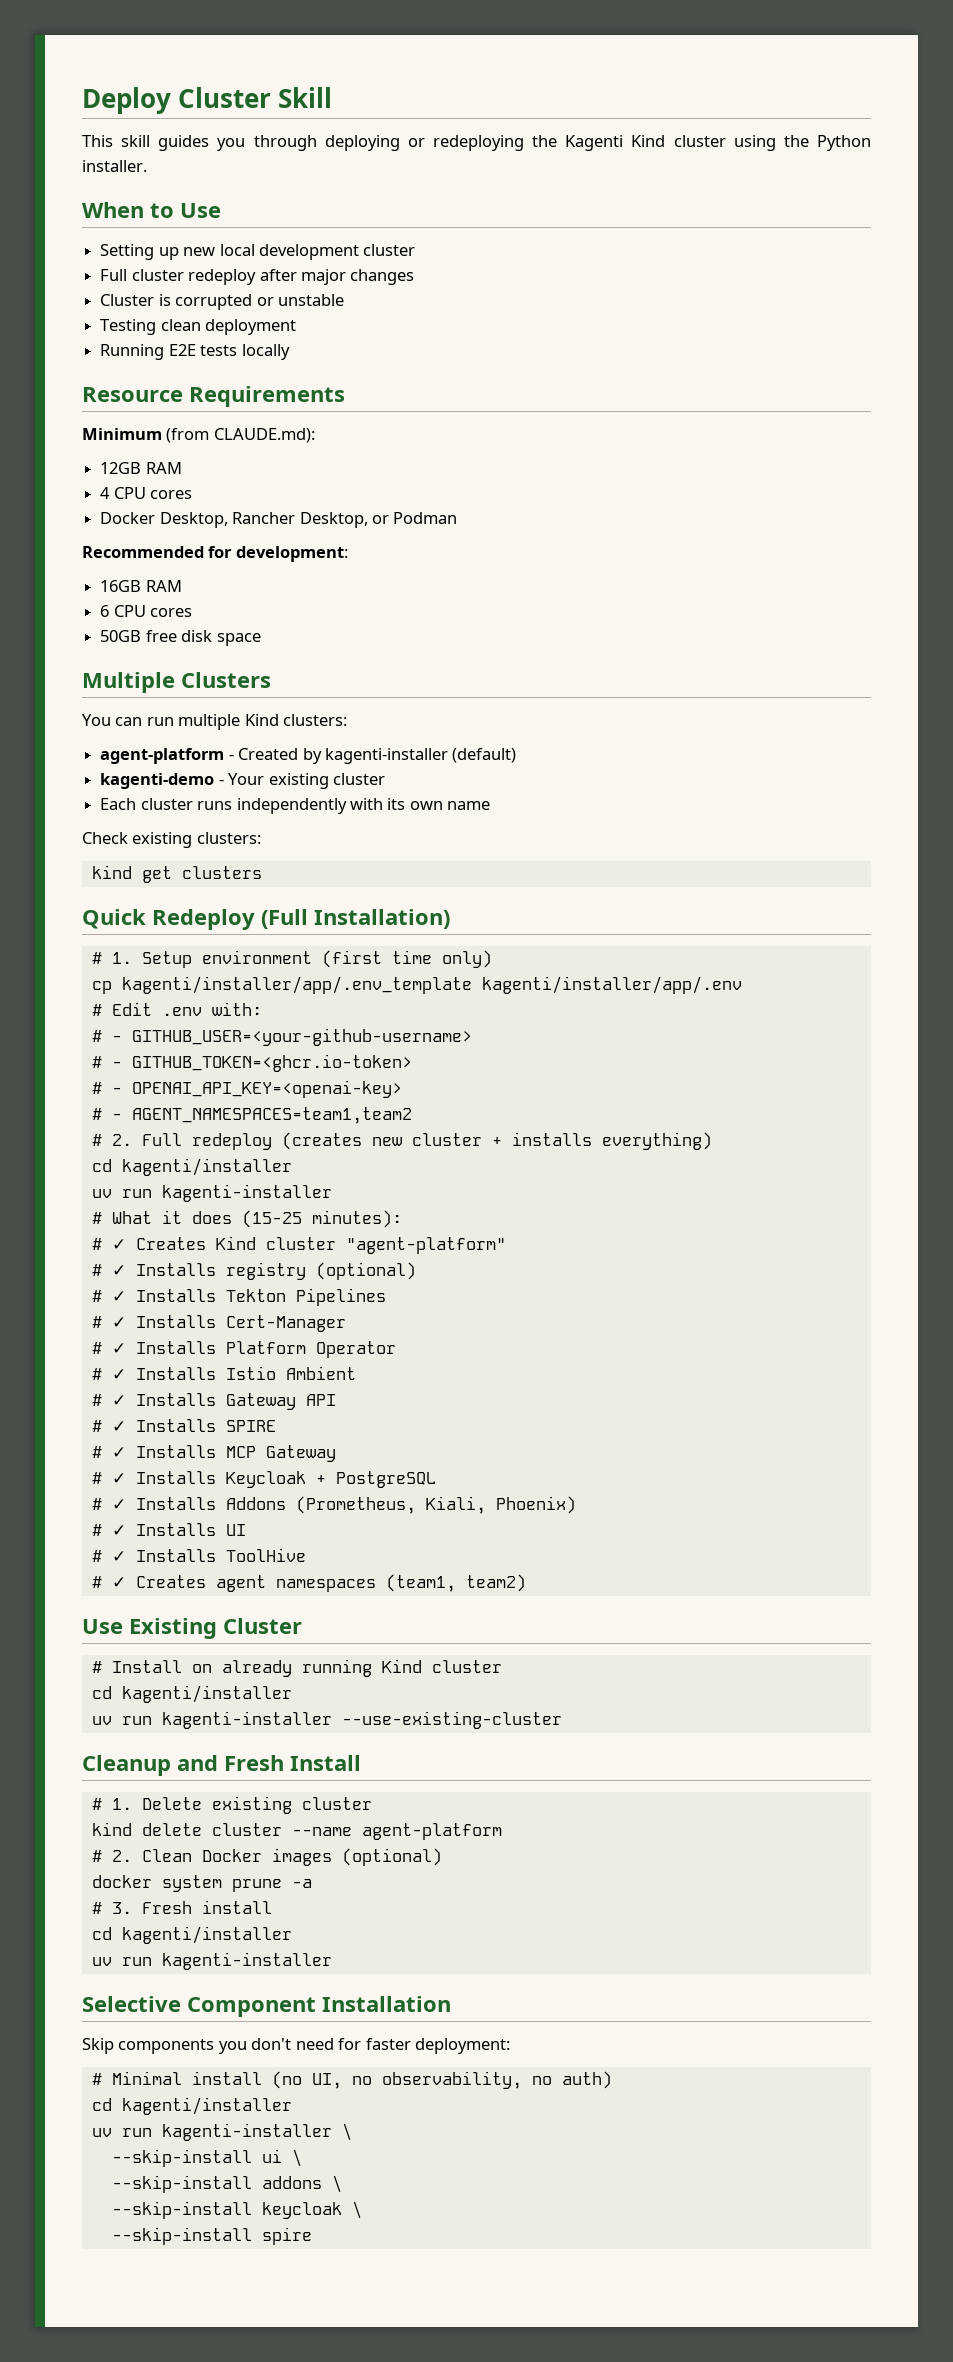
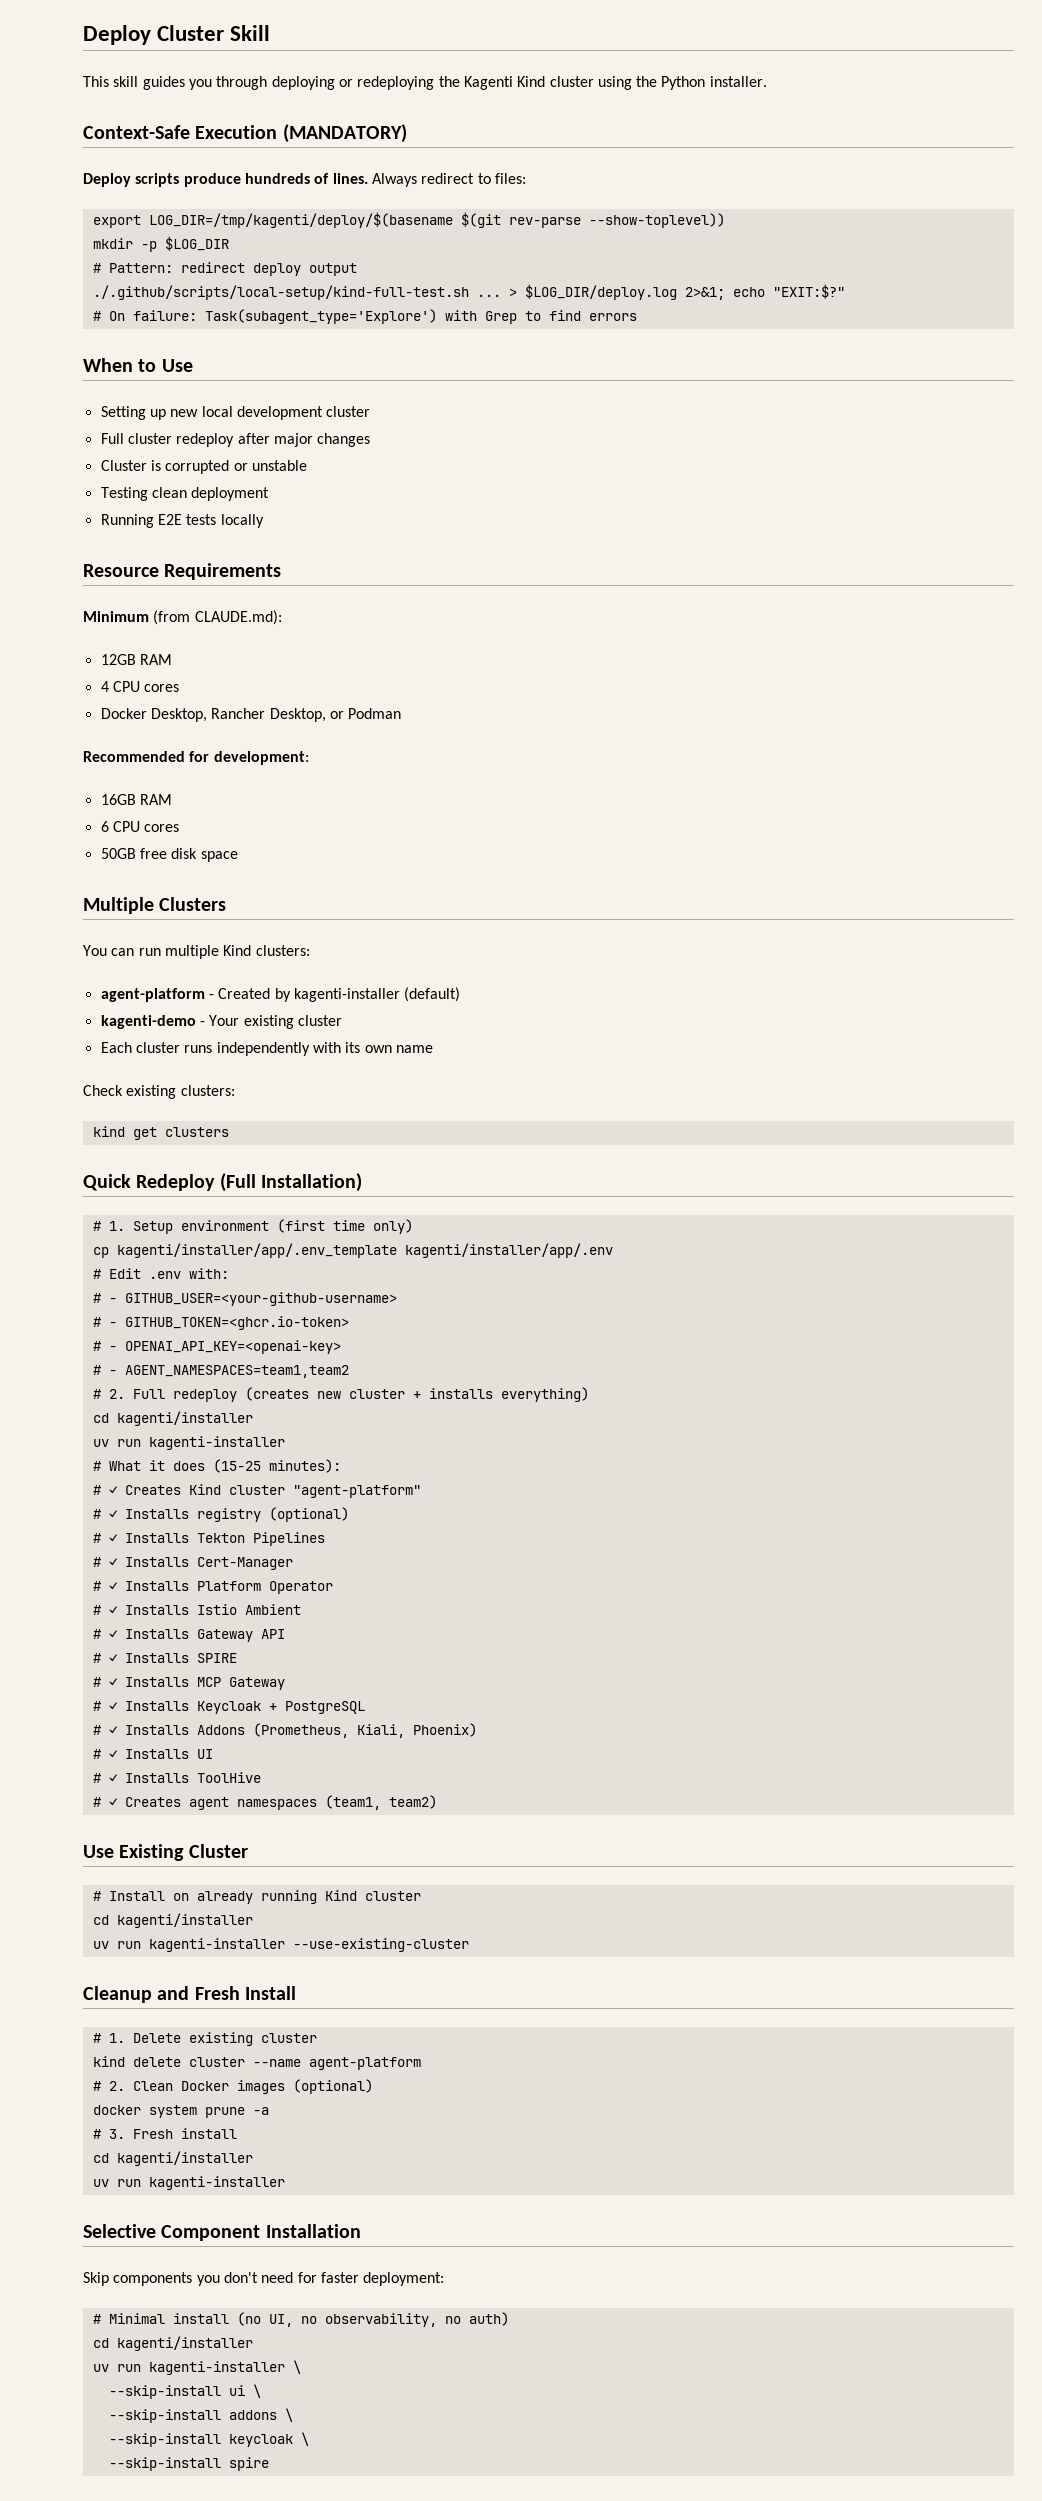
(147, 166) none -> [83,124,407,143] [83,173,526,187] [92,212,725,228] [92,236,229,252] [92,262,357,276] [92,284,845,300] [92,309,637,324] // Context-Safe Execution (MANDATORY) // Deploy scripts produce hundreds of lines. Always redirect to files: // export LOG_DIR=/tmp/kagenti/deploy/$(basename $(git rev-parse --show-toplevel)) // mkdir -p $LOG_DIR // # Pattern: redirect deploy output // ./.github/scripts/local-setup/kind-full-test.sh ... > $LOG_DIR/deploy.log 2>&1; echo "EXIT:$?" // # On failure: Task(subagent_type='Explore') with Grep to find errors

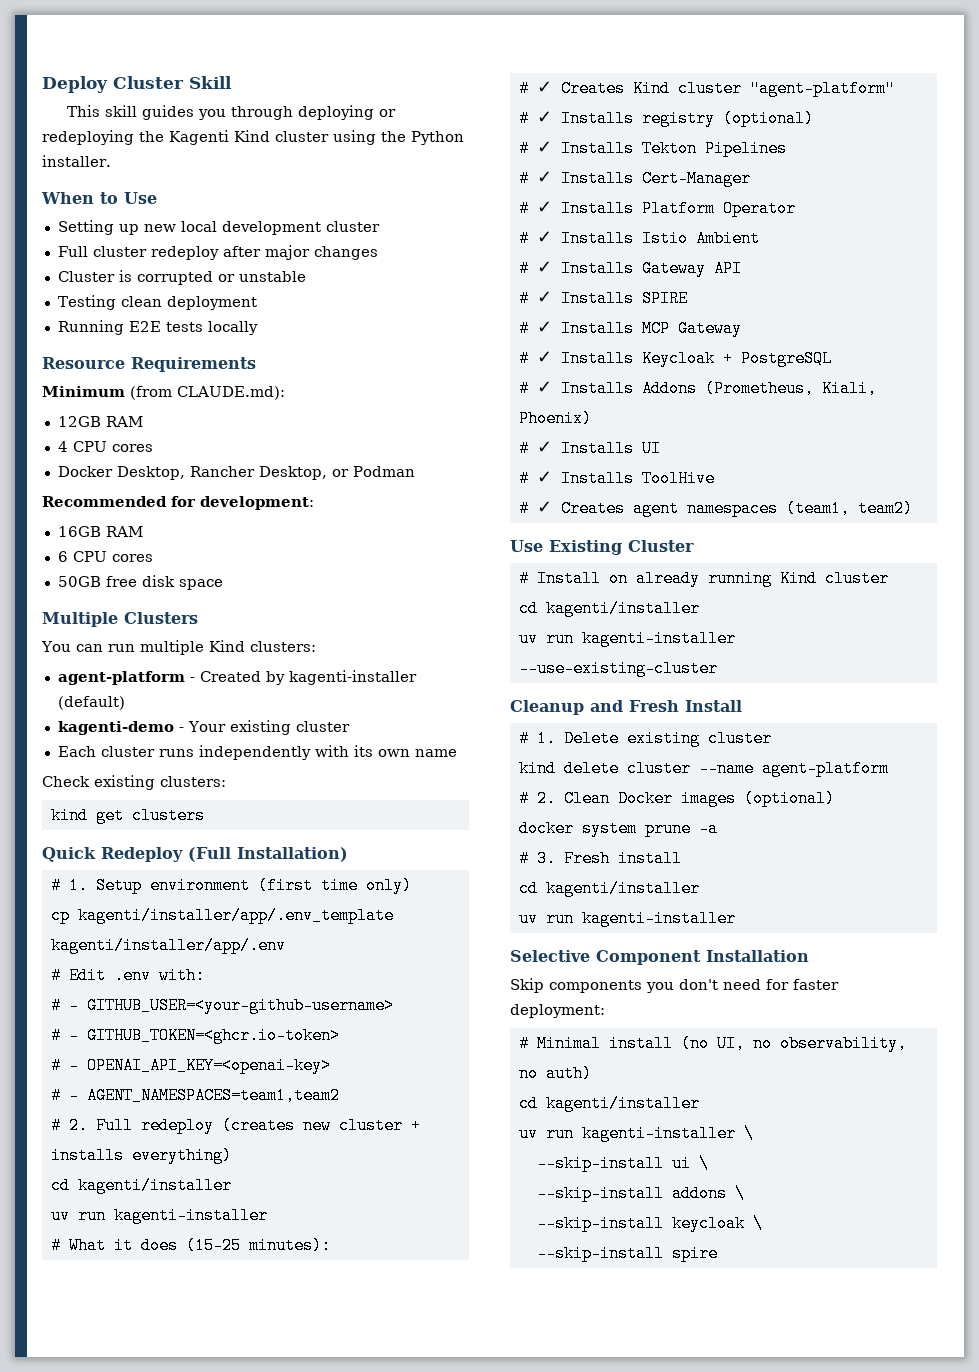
[83,124,407,143] [83,173,526,187] [92,212,725,228] [92,236,229,252] [92,262,357,276] [92,284,845,300] [92,309,637,324] // Context-Safe Execution (MANDATORY) // Deploy scripts produce hundreds of lines. Always redirect to files: // export LOG_DIR=/tmp/kagenti/deploy/$(basename $(git rev-parse --show-toplevel)) // mkdir -p $LOG_DIR // # Pattern: redirect deploy output // ./.github/scripts/local-setup/kind-full-test.sh ... > $LOG_DIR/deploy.log 2>&1; echo "EXIT:$?" // # On failure: Task(subagent_type='Explore') with Grep to find errors -> (111, 161) none

